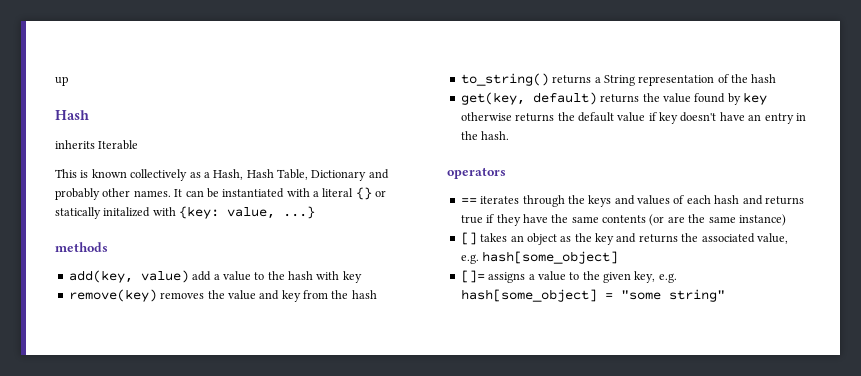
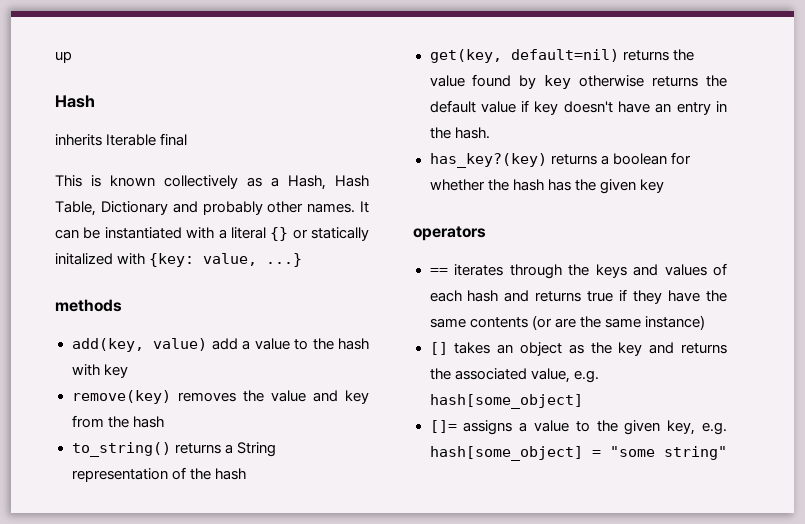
(139, 145) none -> [160,133,188,146] final
[532,92,597,105] default) -> [510,49,619,62] default=nil)
(510, 135) none -> [429,152,691,168] [429,179,664,194] // has_key?(key) returns a boolean for whether the hash has the given key

